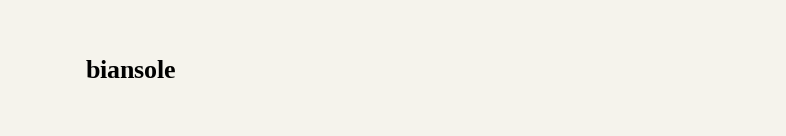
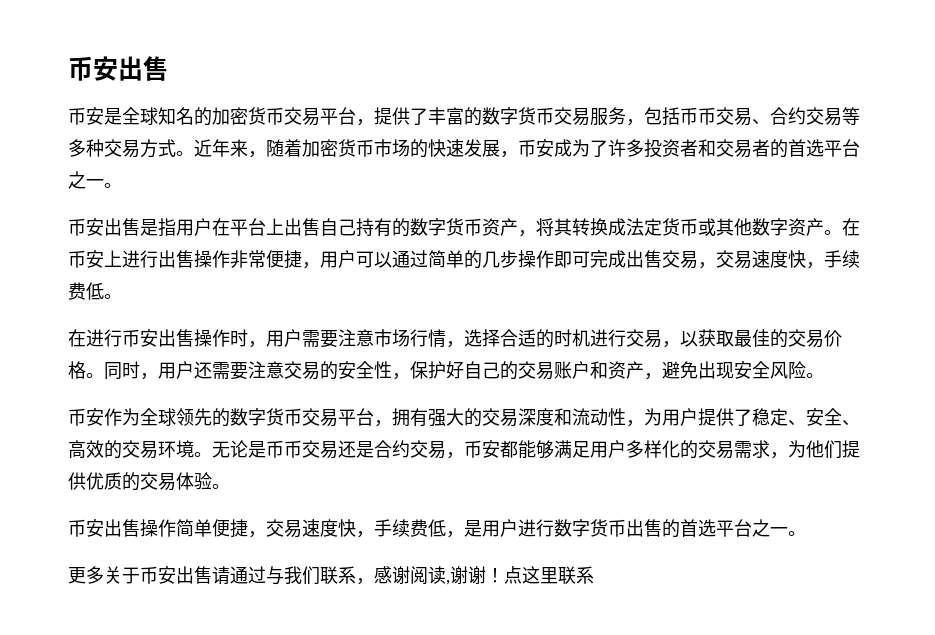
[86,60,176,78] biansole -> [68,56,168,81] [68,107,860,126] [68,139,860,158] [68,171,122,189] [68,218,860,237] [68,250,860,269] [68,282,122,300] [68,329,842,348] [68,361,824,380] [68,408,860,427] [68,440,860,459] [68,472,230,491] [68,519,806,538] [68,566,594,585] 币安出售 // 币安是全球知名的加密货币交易平台，提供了丰富的数字货币交易服务，包括币币交易、合约交易等多种交易方式。近年来，随着加密货币市场的快速发展，币安成为了许多投资者和交易者的首选平台之一。 // 币安出售是指用户在平台上出售自己持有的数字货币资产，将其转换成法定货币或其他数字资产。在币安上进行出售操作非常便捷，用户可以通过简单的几步操作即可完成出售交易，交易速度快，手续费低。 // 在进行币安出售操作时，用户需要注意市场行情，选择合适的时机进行交易，以获取最佳的交易价格。同时，用户还需要注意交易的安全性，保护好自己的交易账户和资产，避免出现安全风险。 // 币安作为全球领先的数字货币交易平台，拥有强大的交易深度和流动性，为用户提供了稳定、安全、高效的交易环境。无论是币币交易还是合约交易，币安都能够满足用户多样化的交易需求，为他们提供优质的交易体验。 // 币安出售操作简单便捷，交易速度快，手续费低，是用户进行数字货币出售的首选平台之一。 // 更多关于币安出售请通过与我们联系，感谢阅读,谢谢！点这里联系

